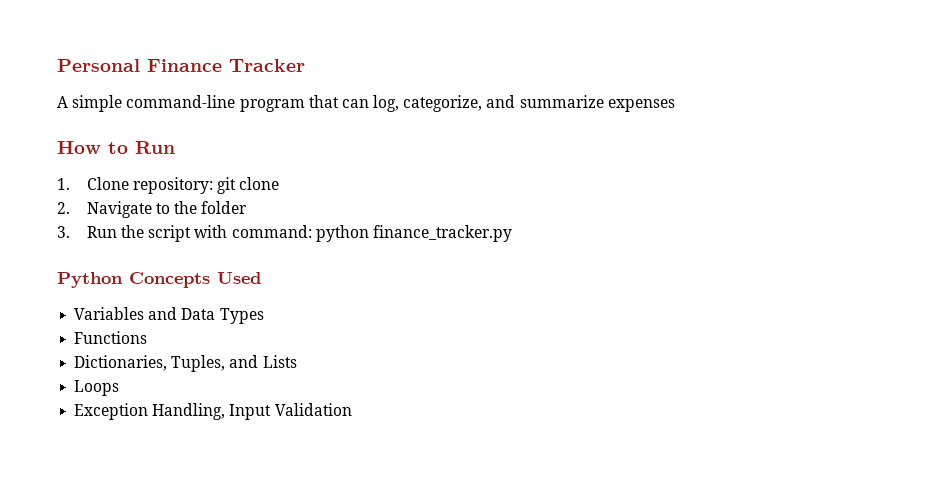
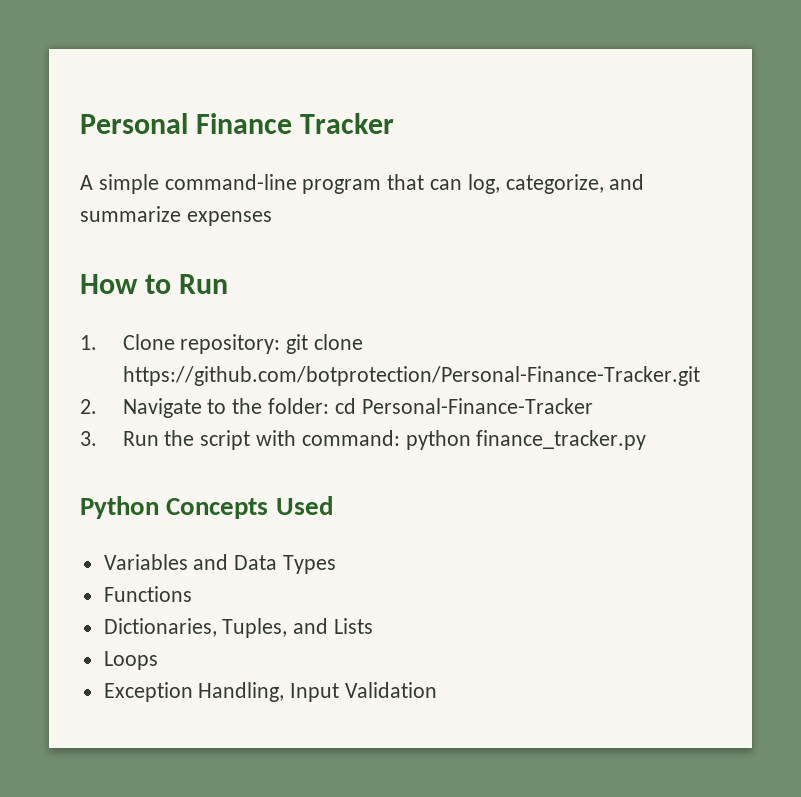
(280, 183) none -> [122,366,700,386] https://github.com/botprotection/Personal-Finance-Tracker.git
[201,201,248,214] folder -> [268,398,593,414] folder: cd Personal-Finance-Tracker

